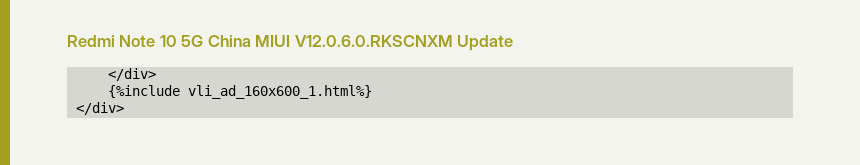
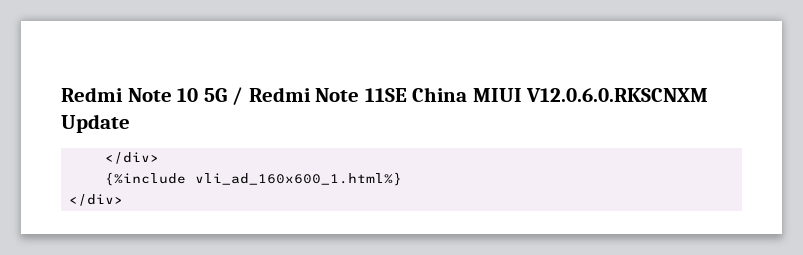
(204, 41) none -> [232,87,407,105] / Redmi Note 11SE

